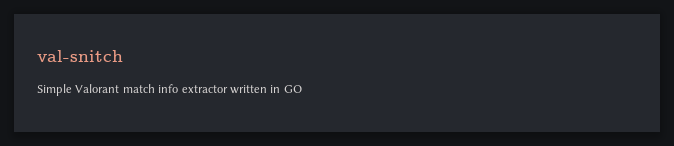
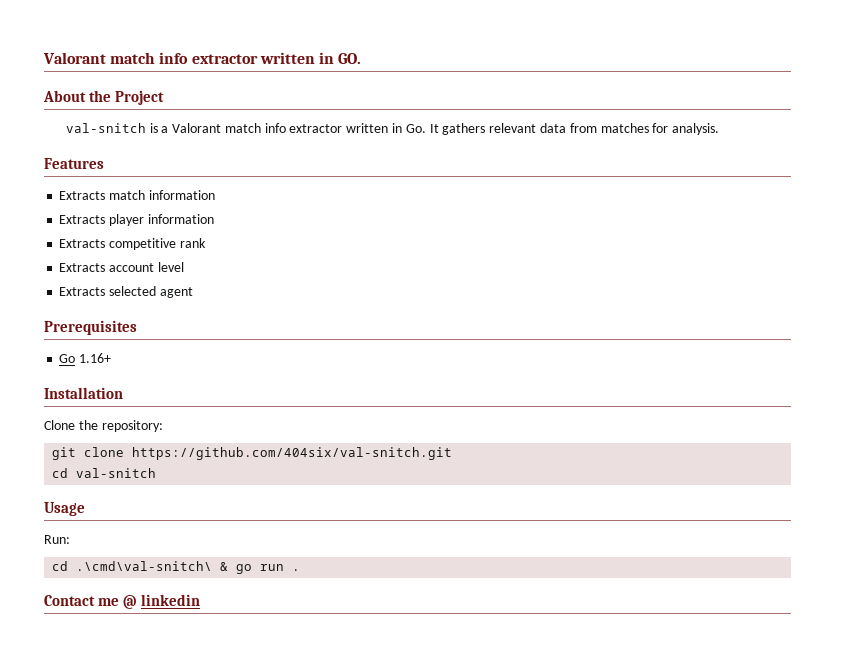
[37,50,123,62] [37,84,302,96] val-snitch // Simple Valorant match info extractor written in GO -> [43,52,362,64] [43,90,165,105] [65,123,720,135] [44,158,104,169] [59,190,215,200] [59,214,214,226] [59,238,206,250] [59,262,184,272] [59,286,193,298] [44,320,137,335] [59,353,112,363] [44,387,123,399] [44,420,163,432] [52,447,453,460] [52,468,157,478] [44,502,85,516] [44,535,70,544] [52,561,301,574] [44,594,201,609] Valorant match info extractor written in GO. // About the Project // val-snitch is a Valorant match info extractor written in Go. It gathers relevant data from matches for analysis. // Features // Extracts match information // Extracts player information // Extracts competitive rank // Extracts account level // Extracts selected agent // Prerequisites // Go 1.16+ // Installation // Clone the repository: // git clone https://github.com/404six/val-snitch.git // cd val-snitch // Usage // Run: // cd .\cmd\val-snitch\ & go run . // Contact me @ linkedin

